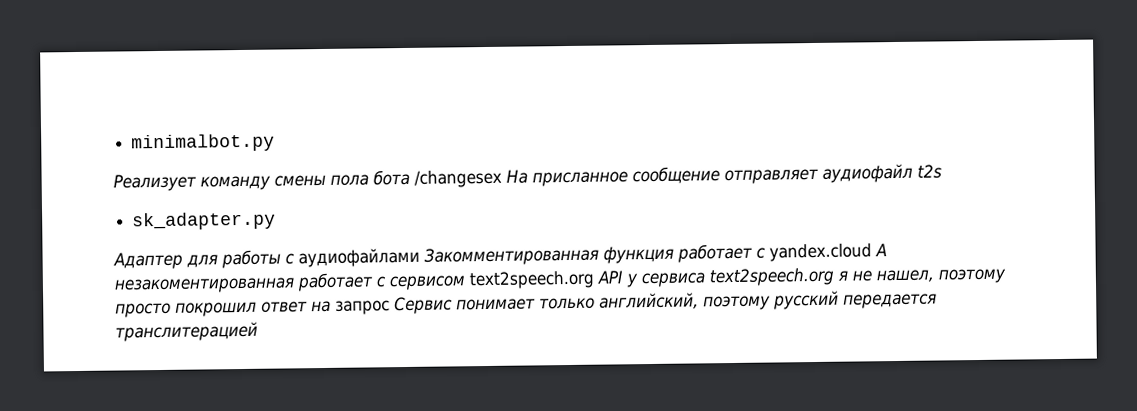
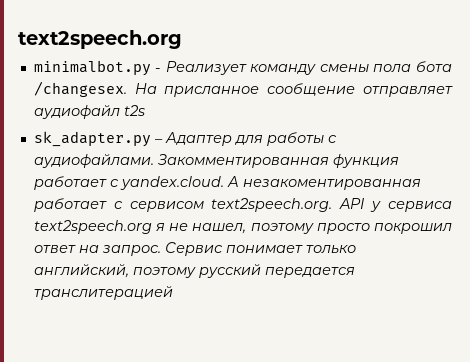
(131, 143) none -> [18,30,182,49] text2speech.org //
(276, 143) // -> [155,68,162,72] -
[414,169,502,188] /changesex -> [33,81,127,97] /changesex.
(277, 221) // -> [154,139,163,143] –
[298,247,420,268] аудиофайлами -> [33,154,154,168] аудиофайлами.
[769,243,872,262] yandex.cloud -> [119,176,224,190] yandex.cloud.
[469,270,595,290] text2speech.org -> [211,198,333,212] text2speech.org.
[335,300,390,315] запрос -> [101,245,161,256] запрос.

